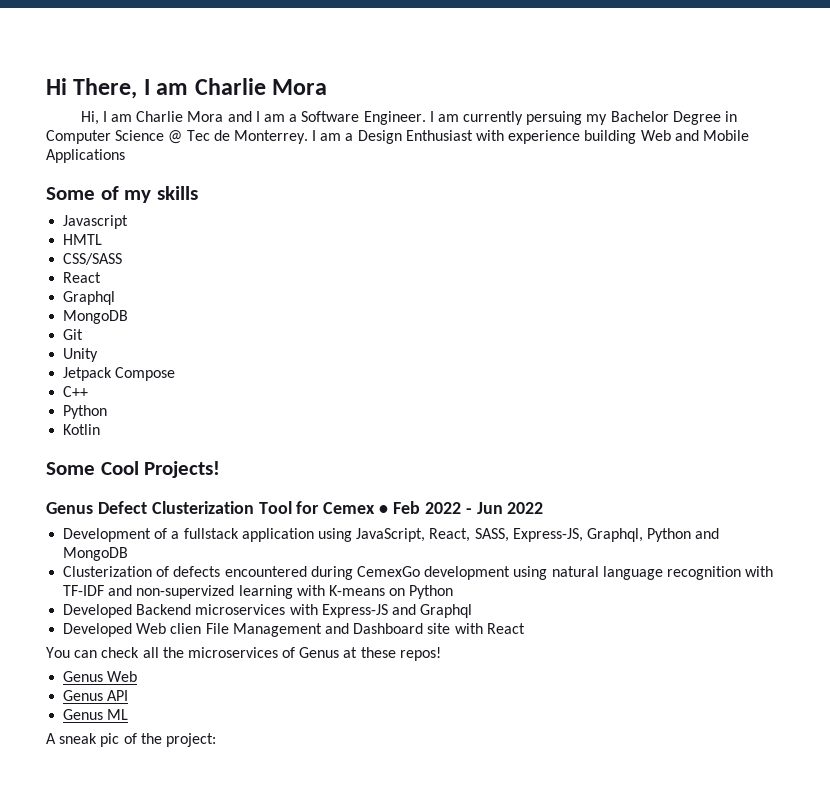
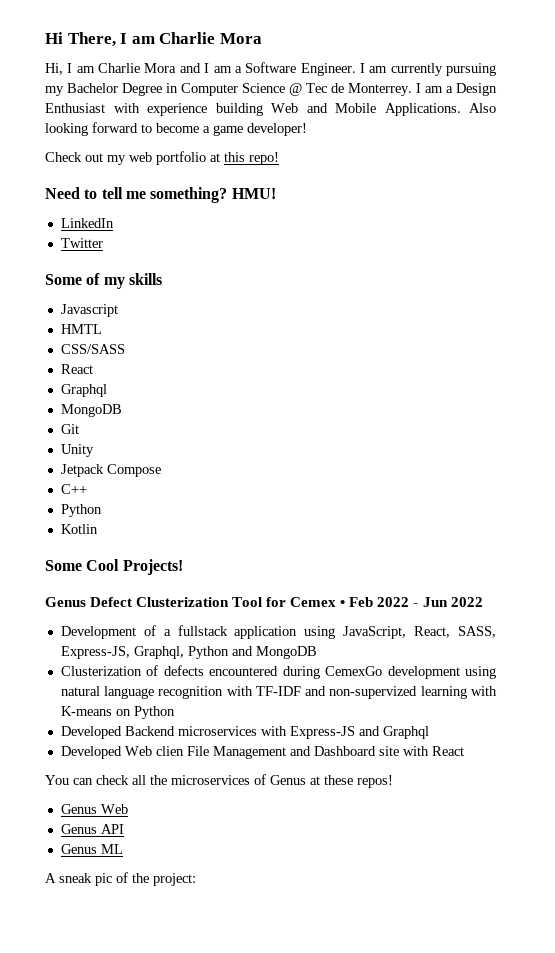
[526,111,583,125] persuing -> [445,63,496,76] pursuing
[46,149,125,163] Applications -> [384,103,496,116] [45,122,307,136] [45,151,279,165] [45,187,276,203] [60,218,114,228] [60,238,103,248] Applications. Also looking forward to become a game developer! // Check out my web portfolio at this repo! // Need to tell me something? HMU! // LinkedIn // Twitter

